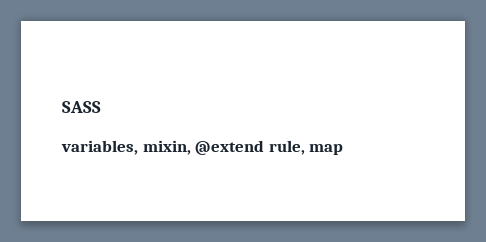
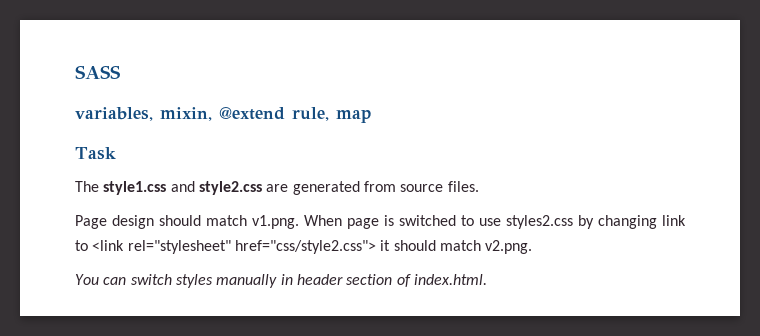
(344, 149) none -> [75,147,116,160] [75,181,479,195] [75,215,686,229] [75,240,533,254] [75,274,487,288] // Task // The style1.css and style2.css are generated from source files. // Page design should match v1.png. When page is switched to use styles2.css by changing link to <link rel="stylesheet" href="css/style2.css"> it should match v2.png. // You can switch styles manually in header section of index.html.

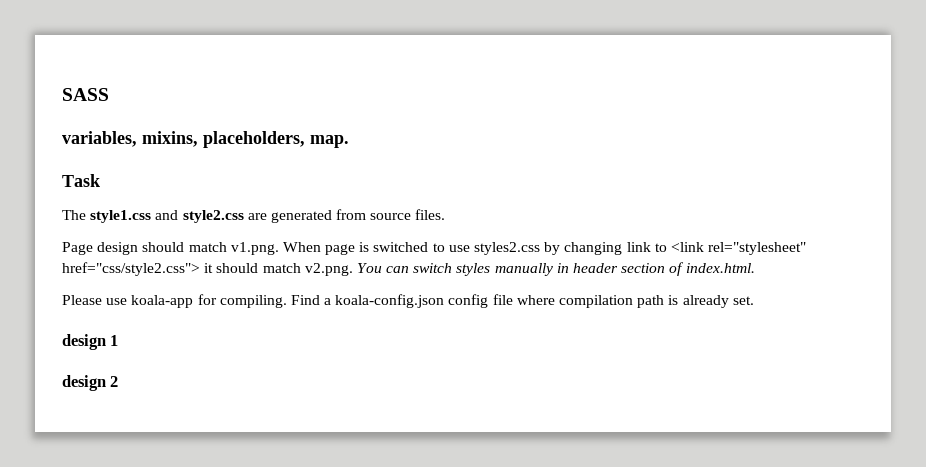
[160,107,371,123] mixin, @extend rule, map -> [142,131,349,148] mixins, placeholders, map.
(533, 247) // -> (353, 269) none
(487, 279) none -> [62,294,754,308] [62,334,119,350] [62,375,119,391] // Please use koala-app for compiling. Find a koala-config.json config file where compilation path is already set. // design 1 // design 2

